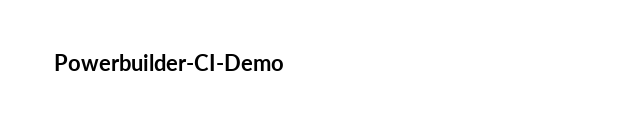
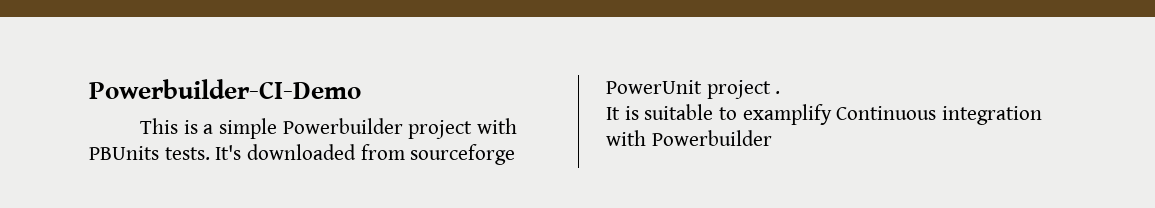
(284, 62) none -> [139,118,517,139] [89,144,516,165] [606,80,781,99] [606,104,1043,125] [606,130,772,146] // This is a simple Powerbuilder project with PBUnits tests. It's downloaded from sourceforge PowerUnit project . // It is suitable to examplify Continuous integration with Powerbuilder

